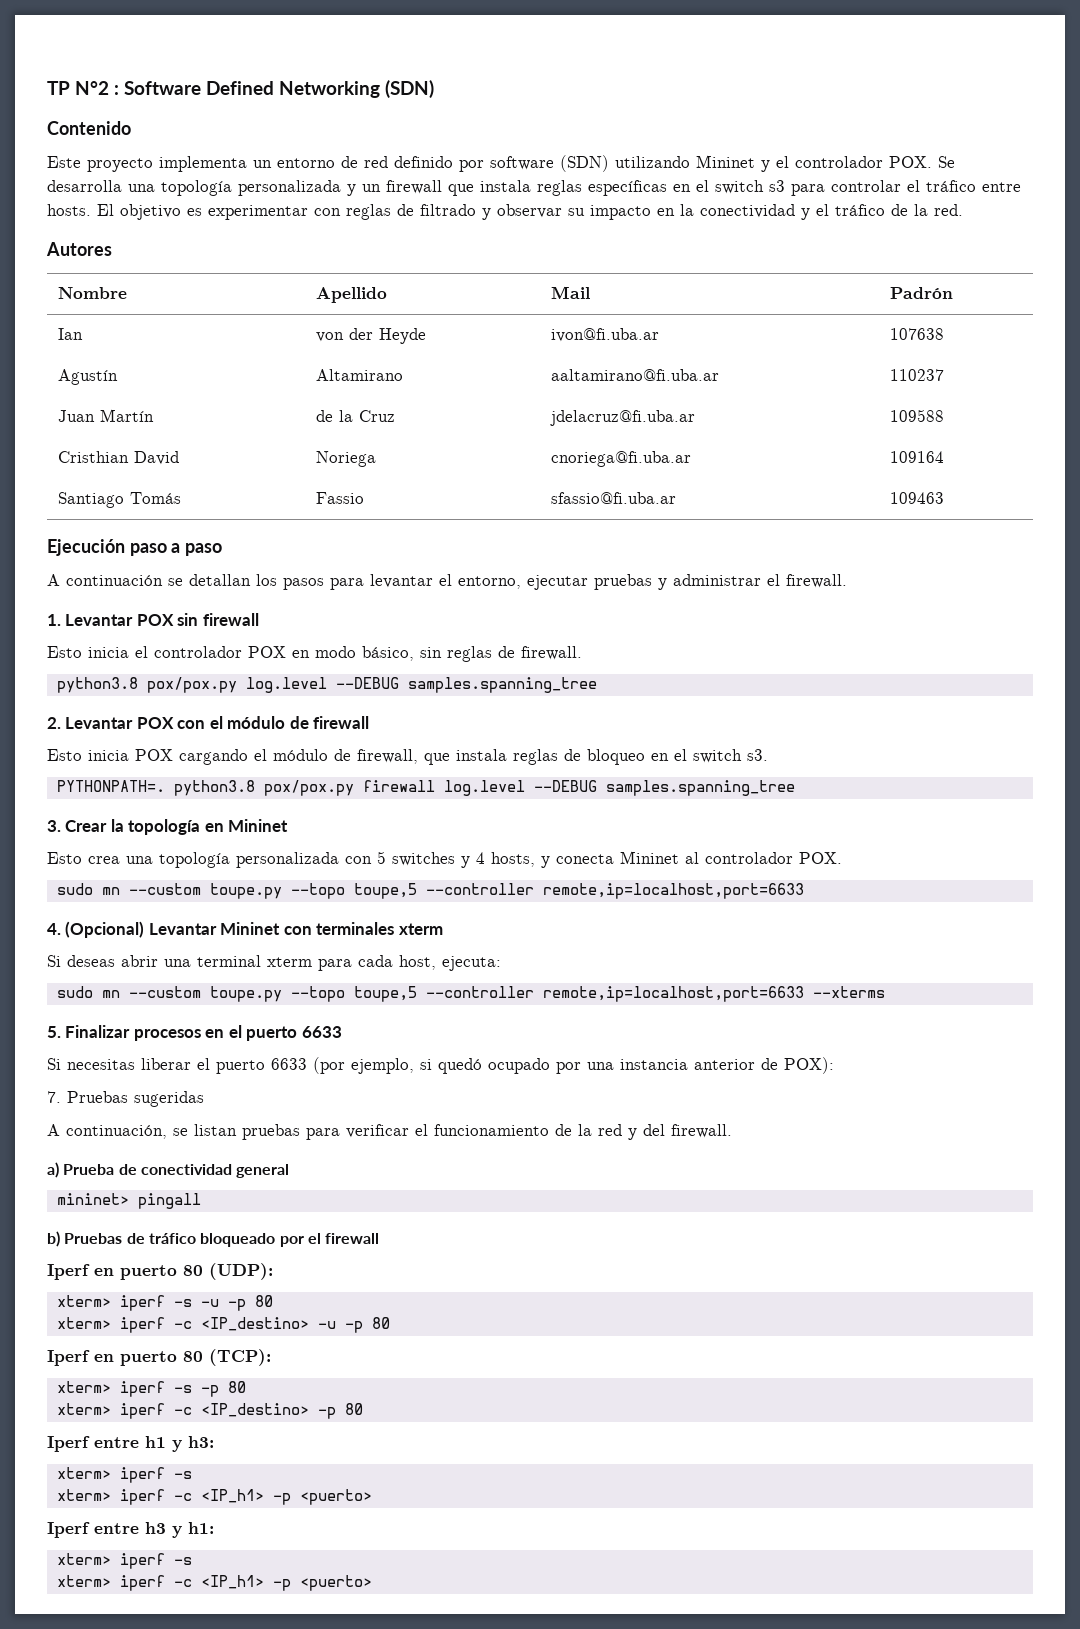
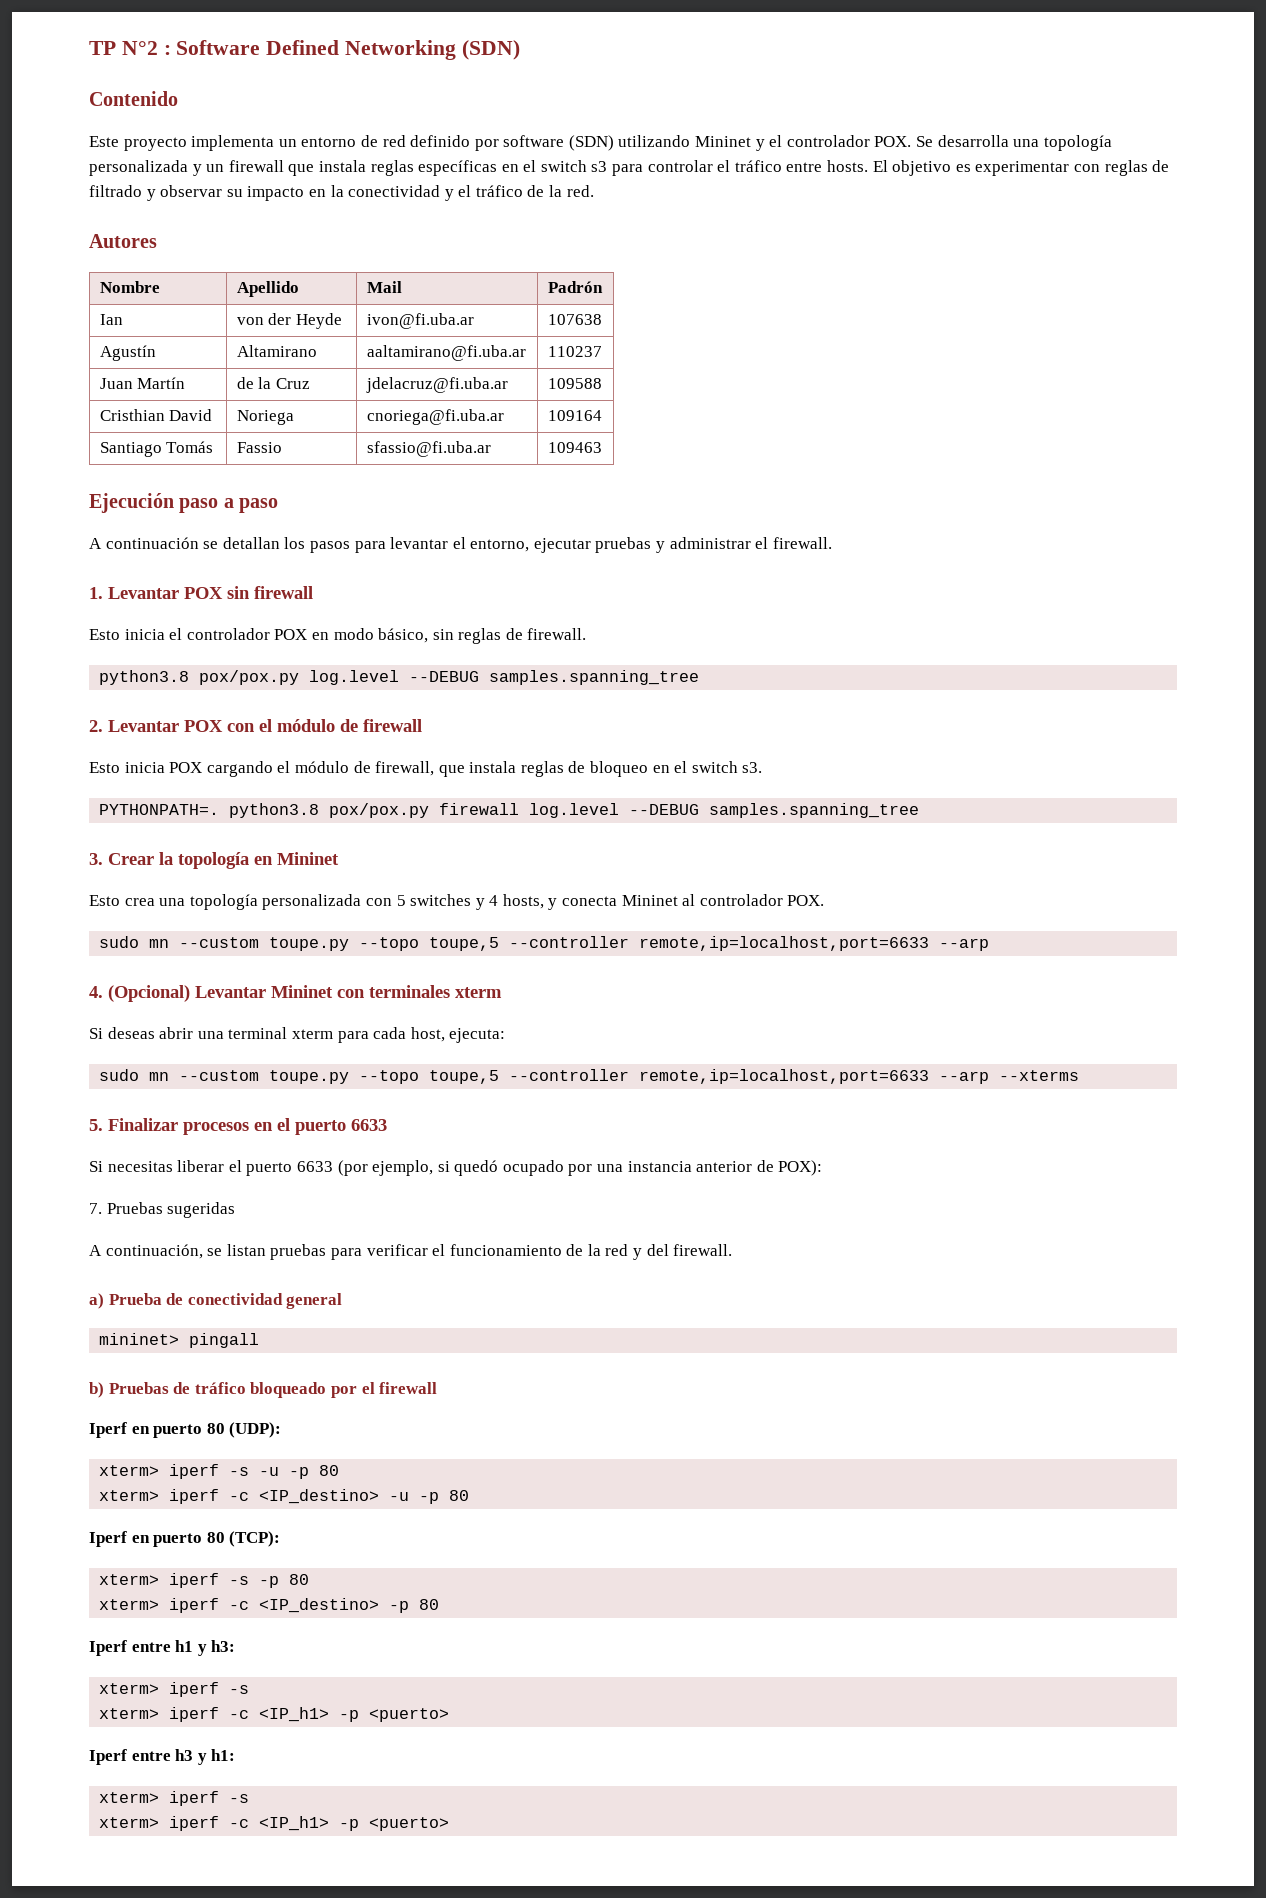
(804, 891) none -> [939,938,990,951] --arp
(804, 994) none -> [939,1071,990,1084] --arp

